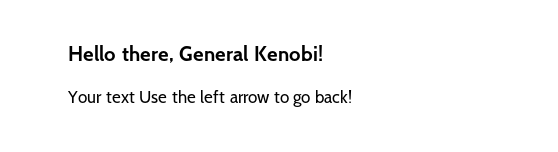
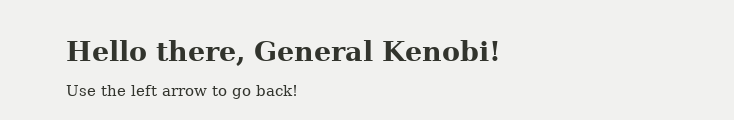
[67,91,135,103] Your text -> (501, 50) none

